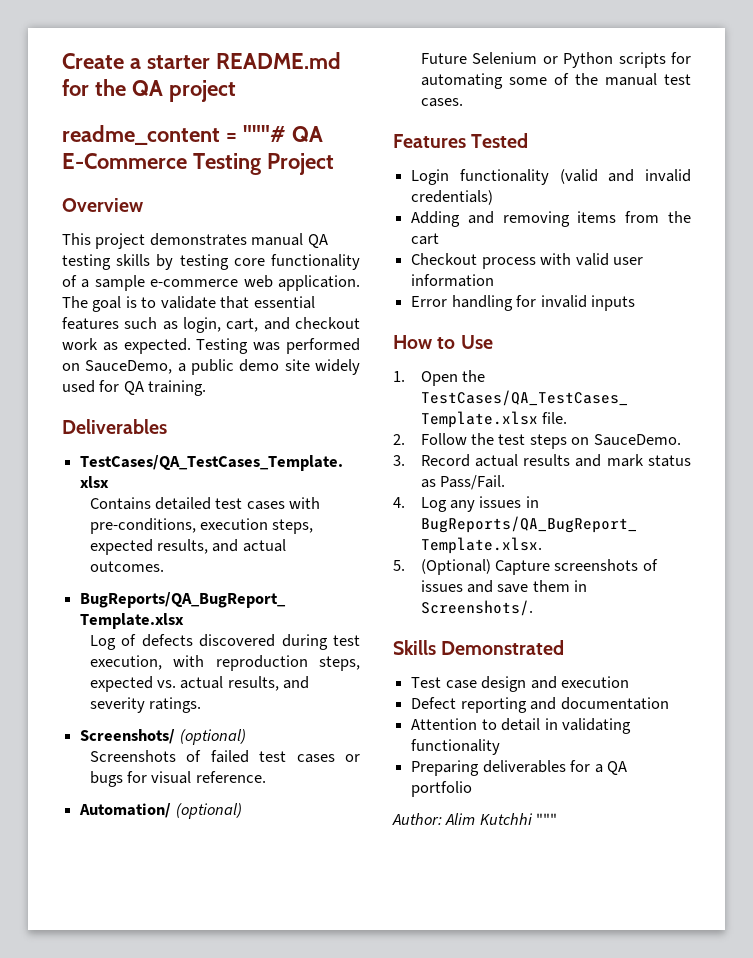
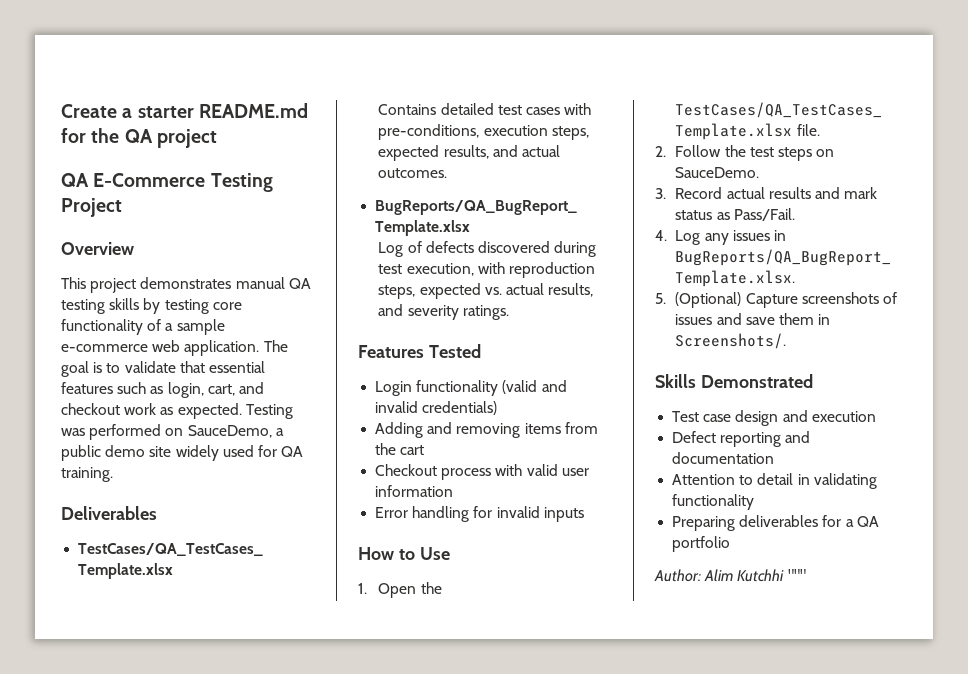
[62,125,286,145] readme_content = """# -> (217, 138) none
[80,729,246,745] [89,750,360,763] [89,771,266,787] [79,803,242,819] [420,52,691,68] [420,73,691,89] [420,98,463,107] // Screenshots/ (optional) // Screenshots of failed test cases or bugs for visual reference. // Automation/ (optional) // Future Selenium or Python scripts for automating some of the manual test cases. -> (509, 312) none

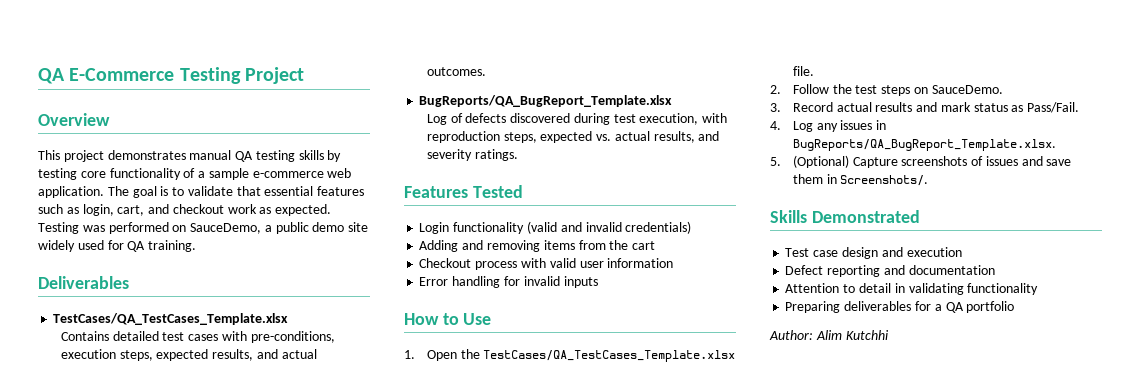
[61,103,308,118] [61,128,217,148] Create a starter README.md for the QA project // -> (38, 76) none
[787,569,806,581] """ -> (889, 335) none

